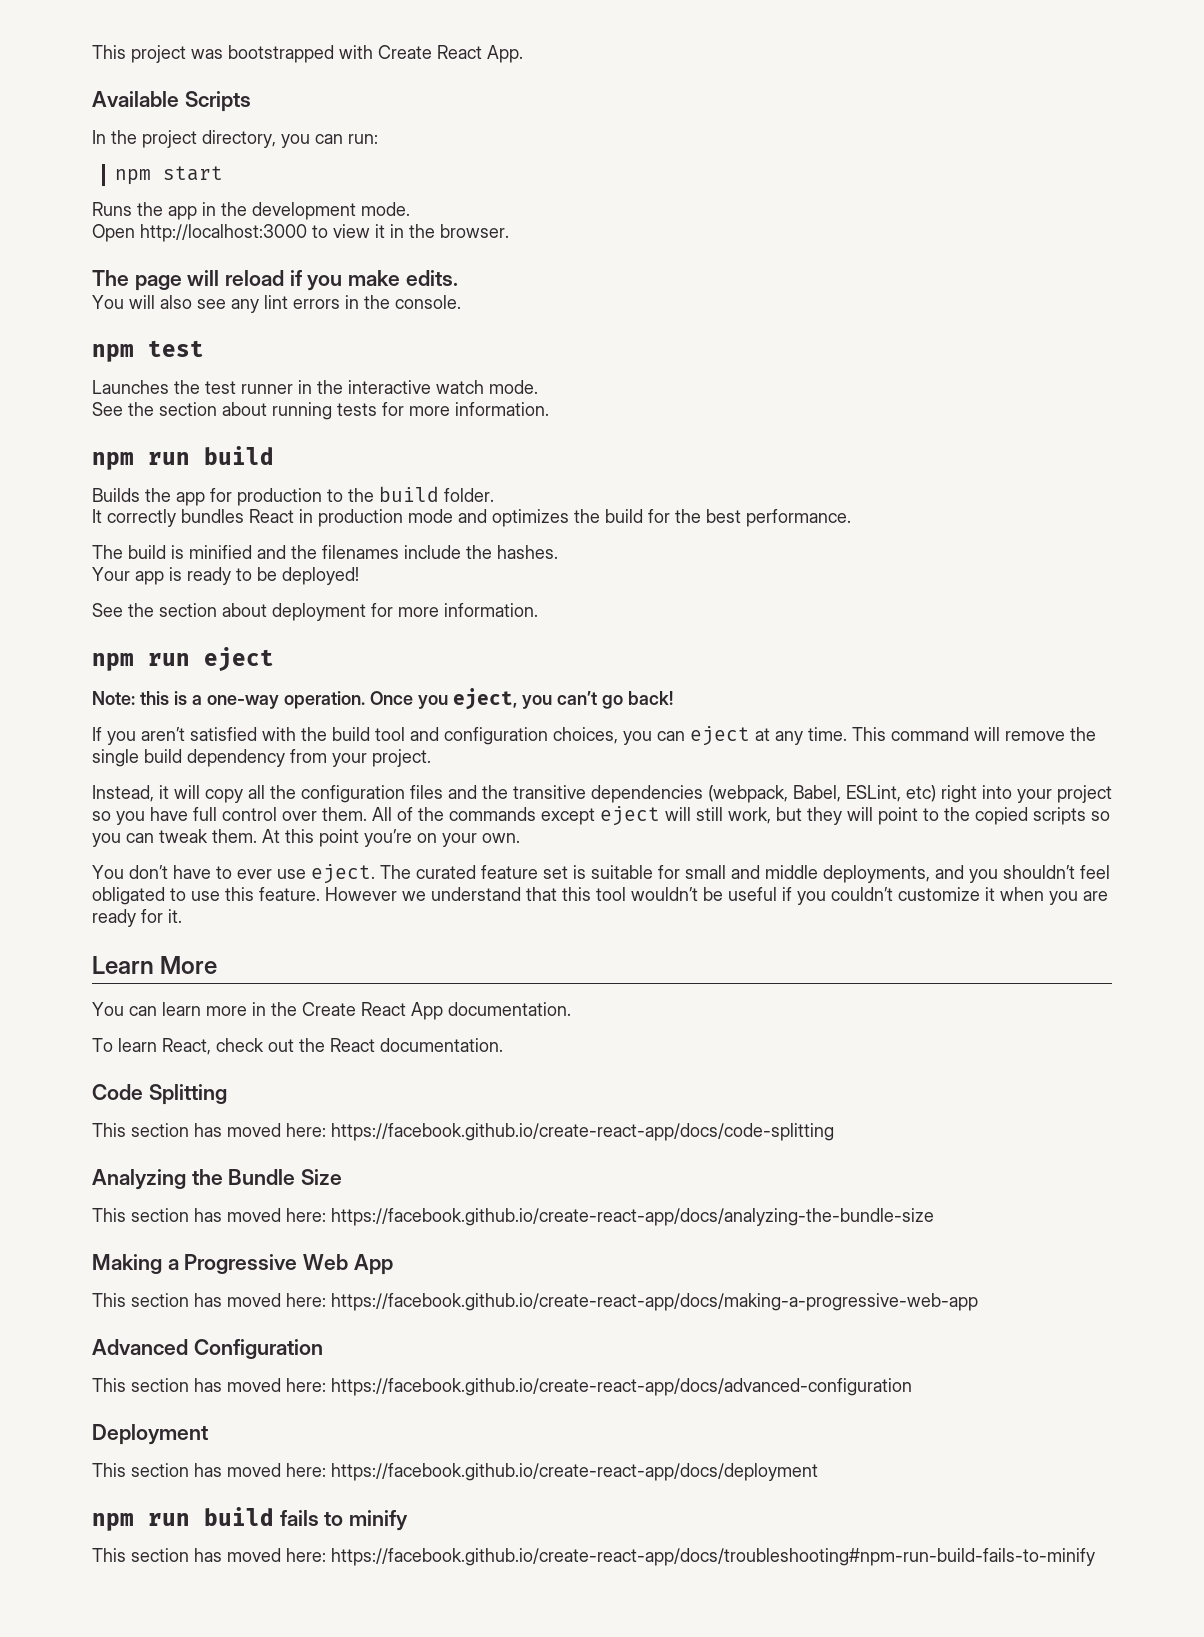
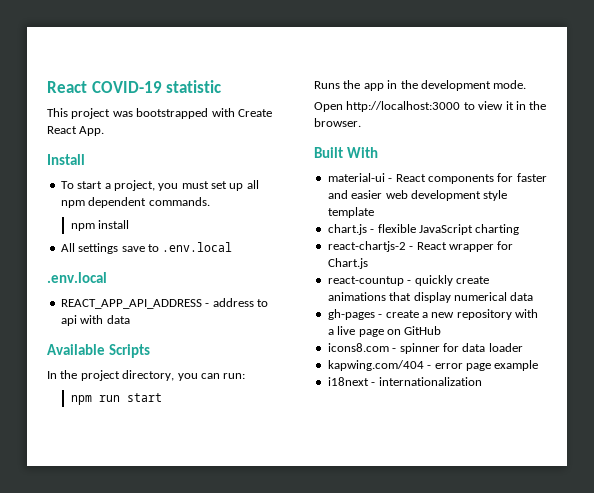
(92, 52) none -> [47,80,222,93] React COVID-19 statistic //
(523, 54) none -> [47,154,85,165] [60,180,259,191] [60,197,210,208] [70,220,129,231] [60,242,233,254] [47,272,107,283] [60,298,268,309] [60,315,130,326] // Install // To start a project, you must set up all npm dependent commands. // npm install // All settings save to .env.local // .env.local // REACT_APP_API_ADDRESS - address to api with data
(151, 177) none -> [98,395,120,402] run
[92,270,458,291] [92,295,461,313] [92,340,204,362] [92,380,538,394] [92,402,549,420] [92,446,274,470] [92,486,494,506] [92,509,851,527] [92,545,558,559] [92,567,359,585] [92,603,538,621] [92,647,274,672] [92,688,673,710] [92,726,1096,746] [92,749,431,767] [92,785,1112,803] [92,806,1110,826] [92,829,520,847] [92,864,1110,884] [92,887,1108,905] [92,909,182,927] [92,956,218,974] [92,1002,571,1020] [92,1038,503,1055] [92,1084,227,1105] [92,1123,834,1141] [92,1169,343,1190] [92,1208,934,1226] [92,1254,393,1275] [92,1293,978,1311] [92,1339,323,1359] [92,1378,912,1396] [92,1424,208,1445] [92,1463,818,1481] [92,1507,409,1531] [92,1548,1095,1566] The page will reload if you make edits. // You will also see any lint errors in the console. // npm test // Launches the test runner in the interactive watch mode. // See the section about running tests for more information. // npm run build // Builds the app for production to the build folder. // It correctly bundles React in production mode and optimizes the build for the best performance. // The build is minified and the filenames include the hashes. // Your app is ready to be deployed! // See the section about deployment for more information. // npm run eject // Note: this is a one-way operation. Once you eject, you can’t go back! // If you aren’t satisfied with the build tool and configuration choices, you can eject at any time. This command will remove the single build dependency from your project. // Instead, it will copy all the configuration files and the transitive dependencies (webpack, Babel, ESLint, etc) right into your project so you have full control over them. All of the commands except eject will still work, but they will point to the copied scripts so you can tweak them. At this point you’re on your own. // You don’t have to ever use eject. The curated feature set is suitable for small and middle deployments, and you shouldn’t feel obligated to use this feature. However we understand that this tool wouldn’t be useful if you couldn’t customize it when you are ready for it. // Learn More // You can learn more in the Create React App documentation. // To learn React, check out the React documentation. // Code Splitting // This section has moved here: https://facebook.github.io/create-react-app/docs/code-splitting // Analyzing the Bundle Size // This section has moved here: https://facebook.github.io/create-react-app/docs/analyzing-the-bundle-size // Making a Progressive Web App // This section has moved here: https://facebook.github.io/create-react-app/docs/making-a-progressive-web-app // Advanced Configuration // This section has moved here: https://facebook.github.io/create-react-app/docs/advanced-configuration // Deployment // This section has moved here: https://facebook.github.io/create-react-app/docs/deployment // npm run build fails to minify // This section has moved here: https://facebook.github.io/create-react-app/docs/troubleshooting#npm-run-build-fails-to-minify -> [314,147,378,158] [327,173,547,184] [327,190,508,201] [327,207,374,218] [327,224,520,235] [327,241,514,252] [327,258,368,269] [327,275,489,286] [327,292,534,303] [327,309,538,320] [327,326,442,337] [327,343,523,354] [327,360,539,371] [327,377,482,386] Built With // material-ui - React components for faster and easier web development style template // chart.js - flexible JavaScript charting // react-chartjs-2 - React wrapper for Chart.js // react-countup - quickly create animations that display numerical data // gh-pages - create a new repository with a live page on GitHub // icons8.com - spinner for data loader // kapwing.com/404 - error page example // i18next - internationalization

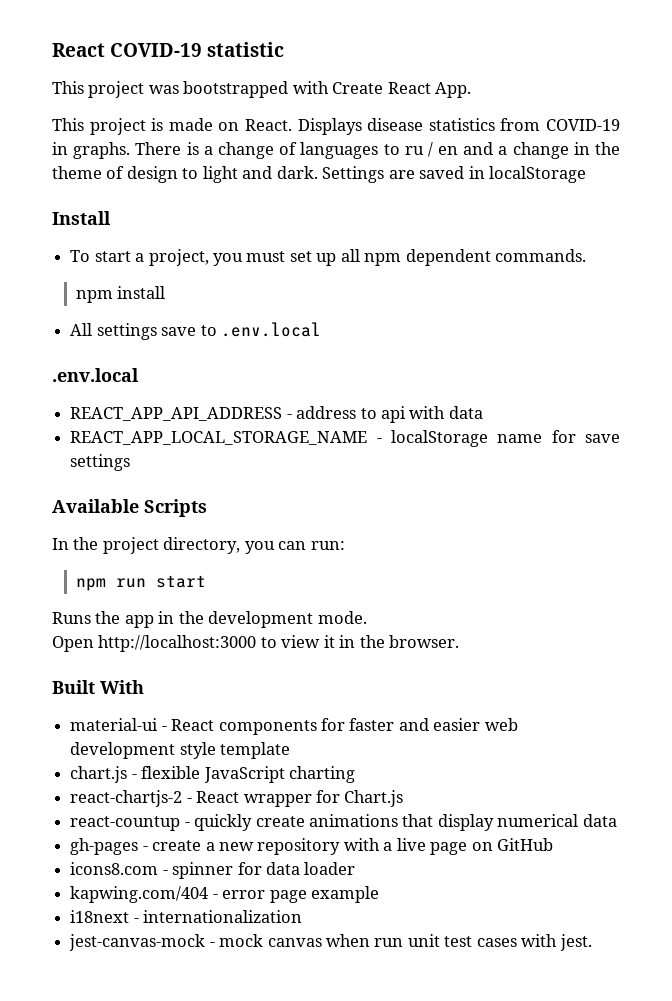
(105, 131) none -> [52,118,621,135] [52,142,620,159] [52,166,587,183] // This project is made on React. Displays disease statistics from COVID-19 in graphs. There is a change of languages to ru / en and a change in the theme of design to light and dark. Settings are saved in localStorage
(130, 319) none -> [70,430,620,447] [70,454,131,471] // REACT_APP_LOCAL_STORAGE_NAME - localStorage name for save settings
(482, 381) none -> [69,934,592,951] // jest-canvas-mock - mock canvas when run unit test cases with jest.

